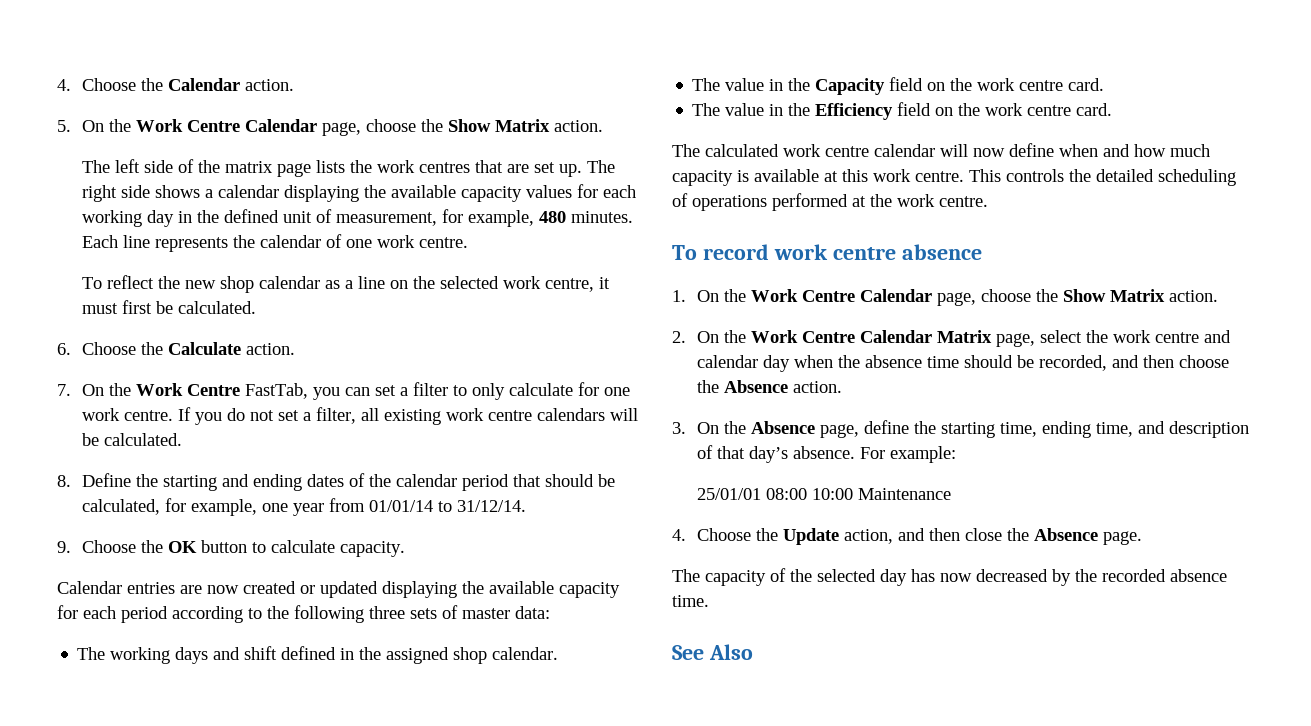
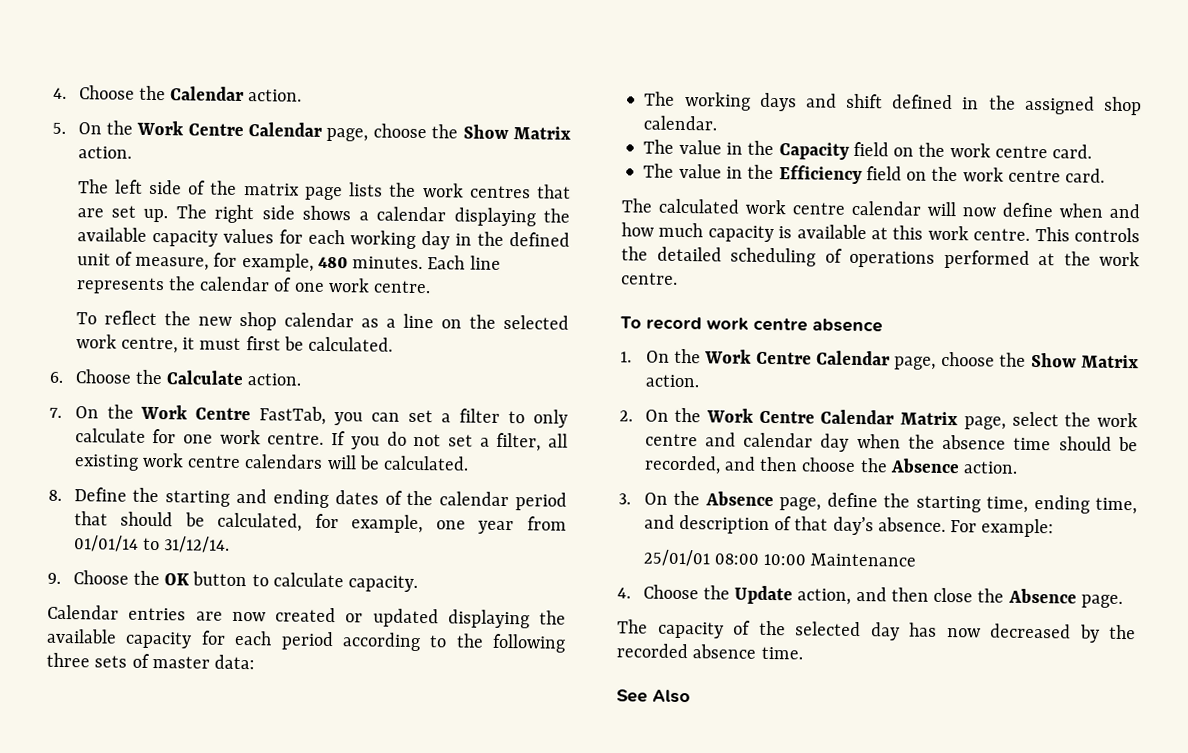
[335,212,437,226] measurement, -> [135,256,210,271] measure,

